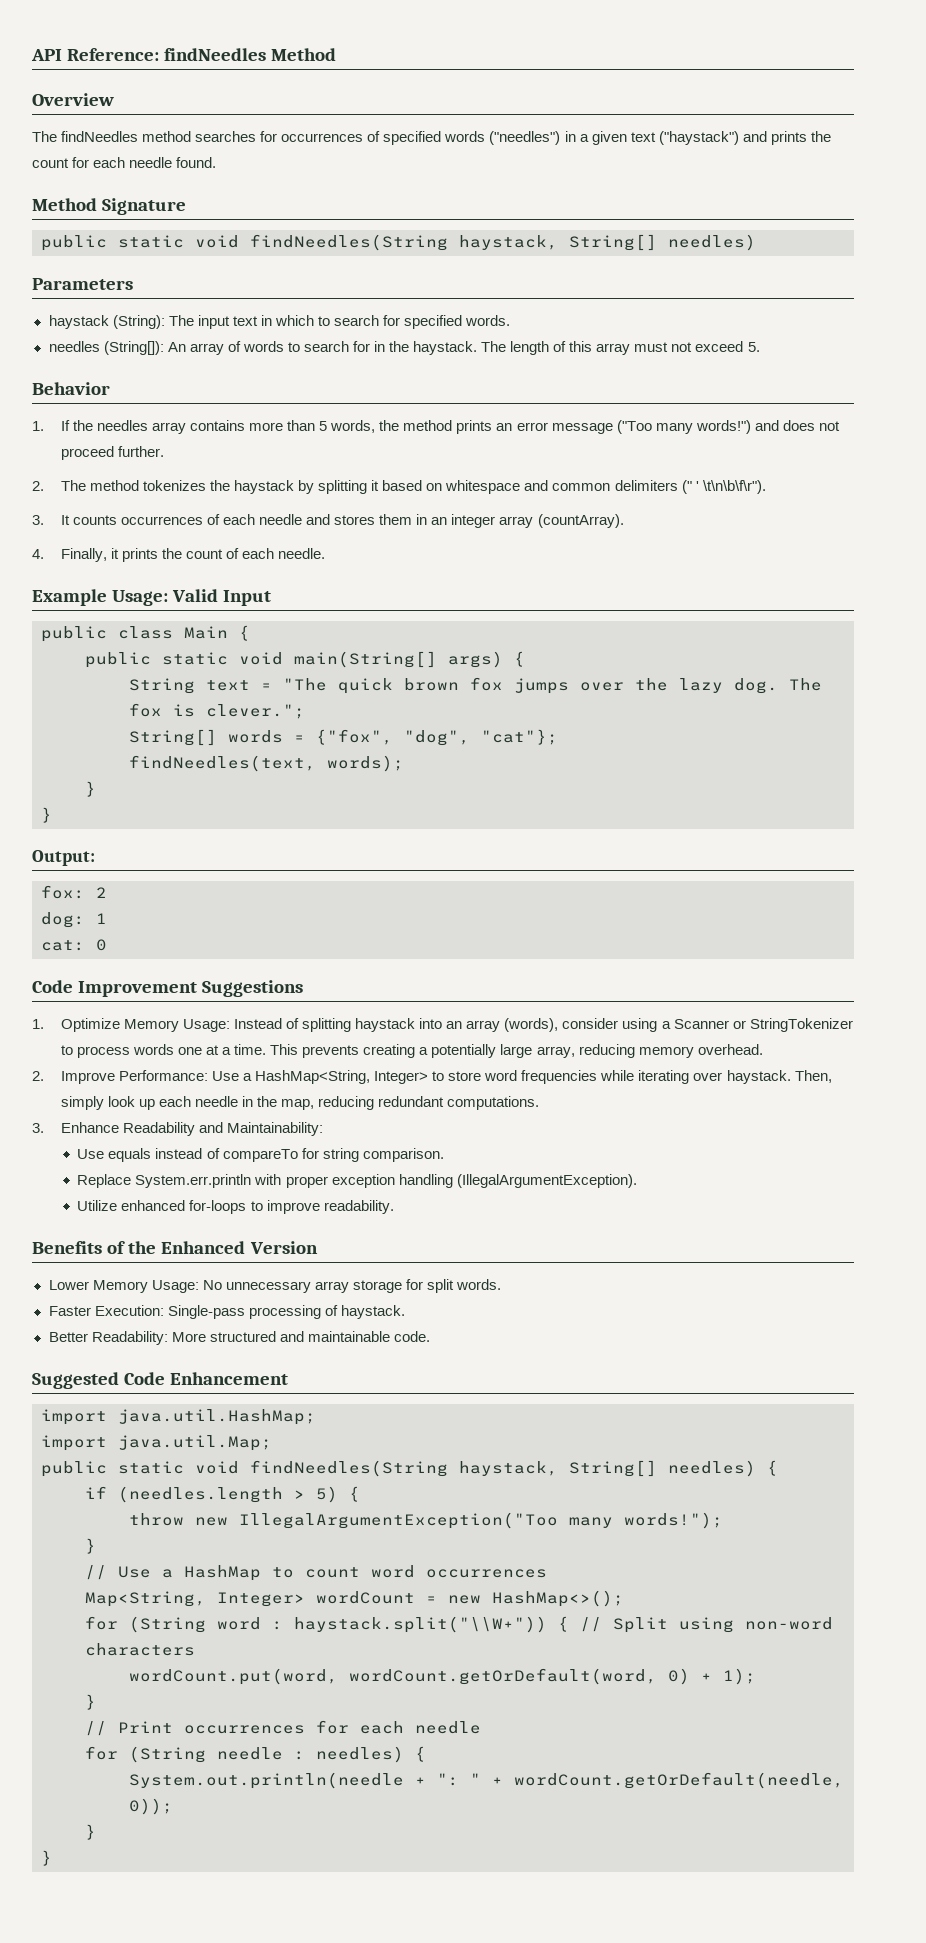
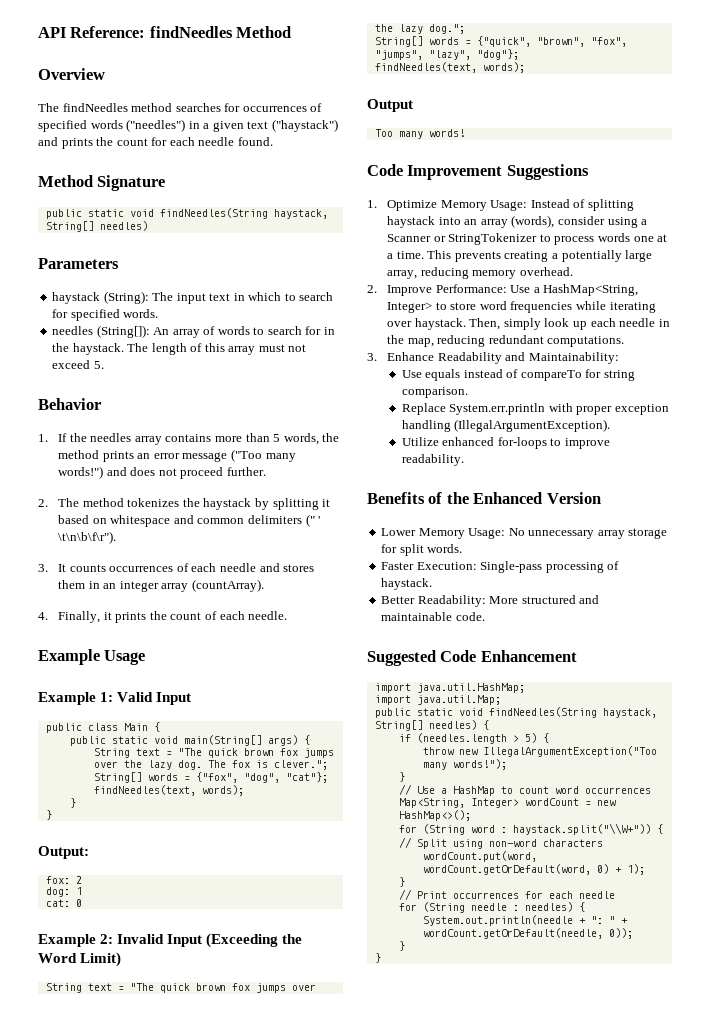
[112,590,169,606] Usage: -> [104,650,146,665] [38,692,114,705] Usage // Example 1:
(107, 945) none -> [38,933,303,948] [38,952,122,967] [45,983,316,993] [374,24,465,34] [374,36,627,47] [374,49,519,60] [374,62,525,73] [367,99,413,112] [374,129,465,139] // Example 2: Invalid Input (Exceeding the Word Limit) // String text = "The quick brown fox jumps over the lazy dog."; // String[] words = {"quick", "brown", "fox", "jumps", "lazy", "dog"}; // findNeedles(text, words); // Output // Too many words!

